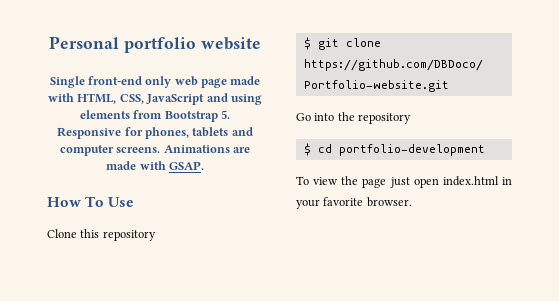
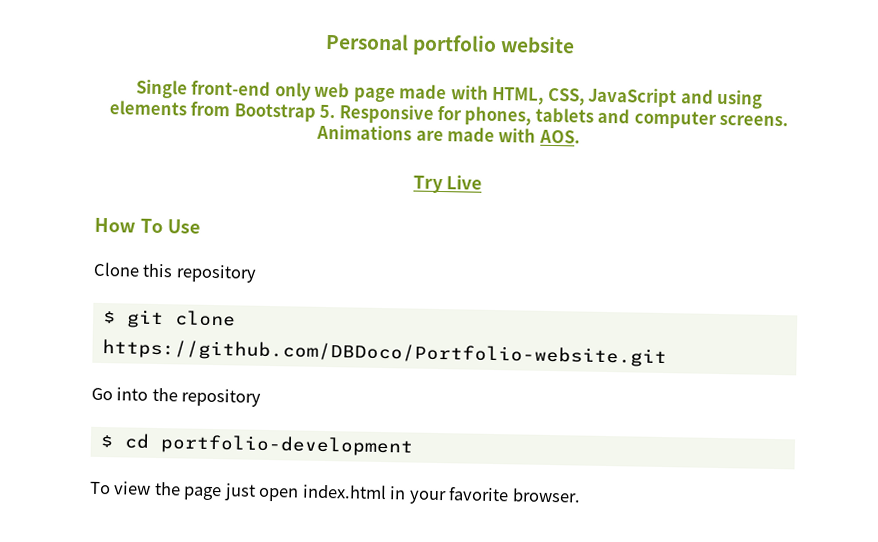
[168,161,204,170] GSAP. -> [538,129,580,144] [412,175,483,194] AOS. // Try Live

